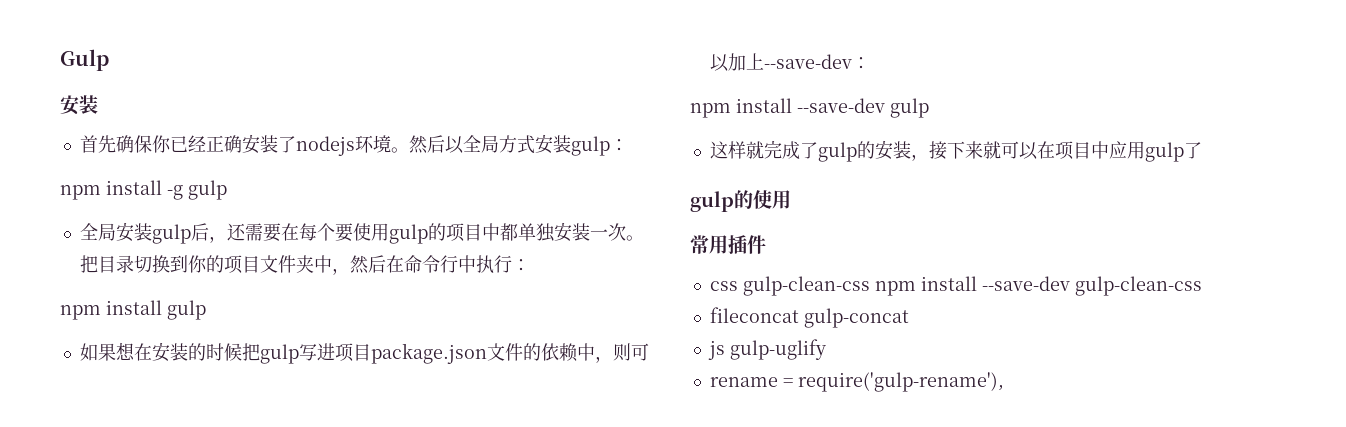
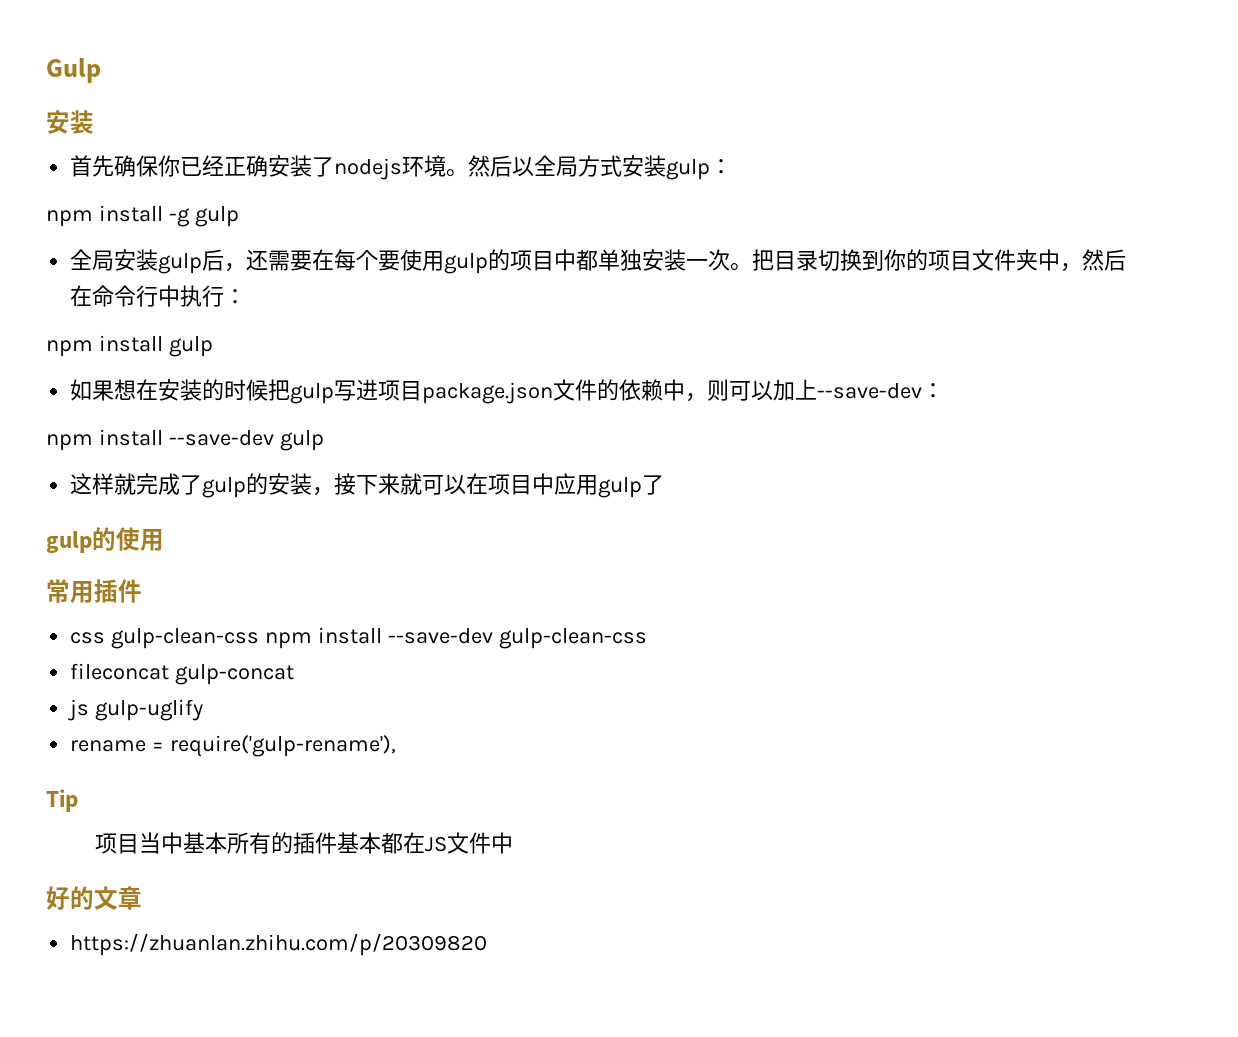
(1004, 382) none -> [46,789,78,812] [95,832,514,854] [46,886,142,910] [70,933,488,956] // Tip // 项目当中基本所有的插件基本都在JS文件中 // 好的文章 // https://zhuanlan.zhihu.com/p/20309820

